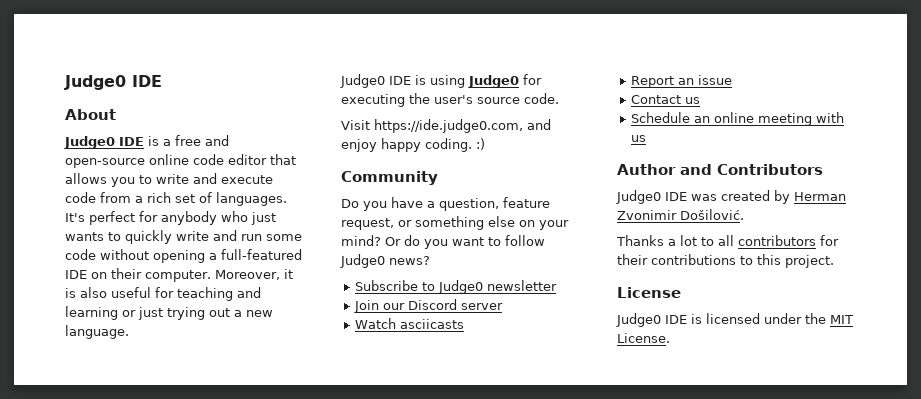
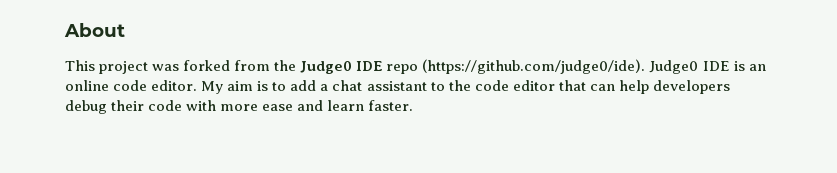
[64,75,162,90] [65,109,116,120] [64,135,229,149] [65,154,296,168] [65,173,273,187] [65,192,287,206] [65,211,276,225] [65,230,302,244] [65,249,302,263] [65,268,293,282] [65,287,261,301] [65,306,273,320] [65,325,129,339] [340,74,542,88] [341,93,559,107] [341,119,551,133] [341,138,485,152] [341,171,438,185] [341,197,550,211] [341,216,569,230] [341,235,545,249] [340,254,430,268] [354,280,557,294] [353,299,503,313] [354,318,464,329] [630,75,732,88] [630,95,700,104] [630,112,844,126] [630,135,646,142] [617,164,823,175] [616,190,846,204] [617,209,744,220] [616,235,839,246] [617,254,834,268] [617,287,681,298] [616,313,853,327] [617,333,670,343] Judge0 IDE // About // Judge0 IDE is a free and open-source online code editor that allows you to write and execute code from a rich set of languages. It's perfect for anybody who just wants to quickly write and run some code without opening a full-featured IDE on their computer. Moreover, it is also useful for teaching and learning or just trying out a new language. // Judge0 IDE is using Judge0 for executing the user's source code. // Visit https://ide.judge0.com, and enjoy happy coding. :) // Community // Do you have a question, feature request, or something else on your mind? Or do you want to follow Judge0 news? // Subscribe to Judge0 newsletter // Join our Discord server // Watch asciicasts // Report an issue // Contact us // Schedule an online meeting with us // Author and Contributors // Judge0 IDE was created by Herman Zvonimir Došilović. // Thanks a lot to all contributors for their contributions to this project. // License // Judge0 IDE is licensed under the MIT License. -> [64,23,125,37] [65,59,766,74] [65,80,730,94] [65,100,414,114] About // This project was forked from the Judge0 IDE repo (https://github.com/judge0/ide). Judge0 IDE is an online code editor. My aim is to add a chat assistant to the code editor that can help developers debug their code with more ease and learn faster.

